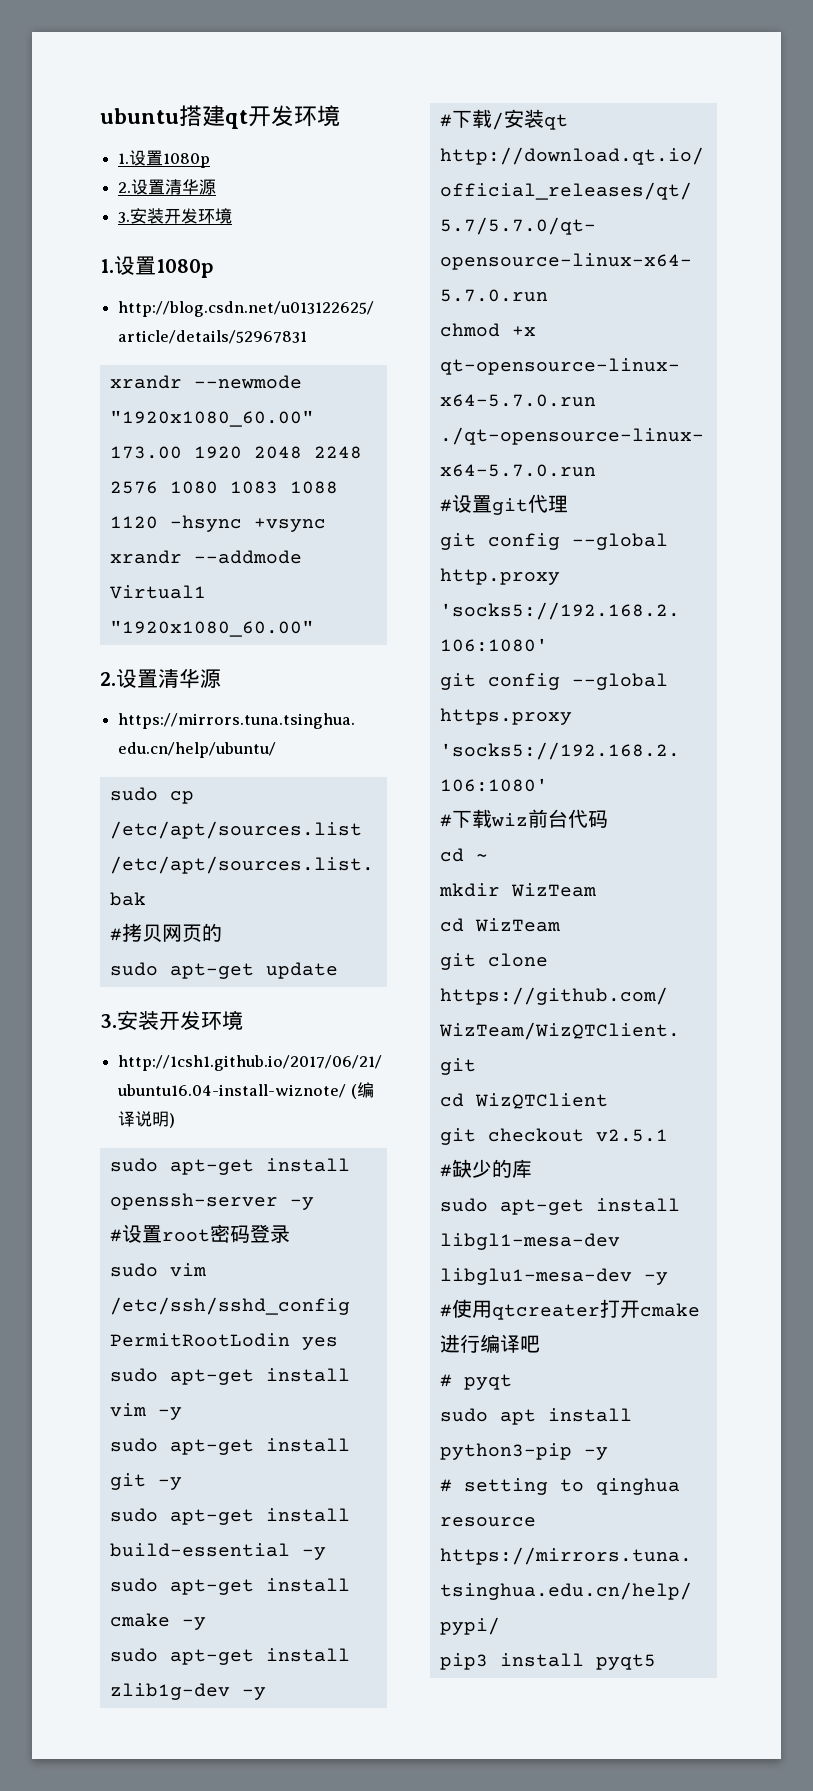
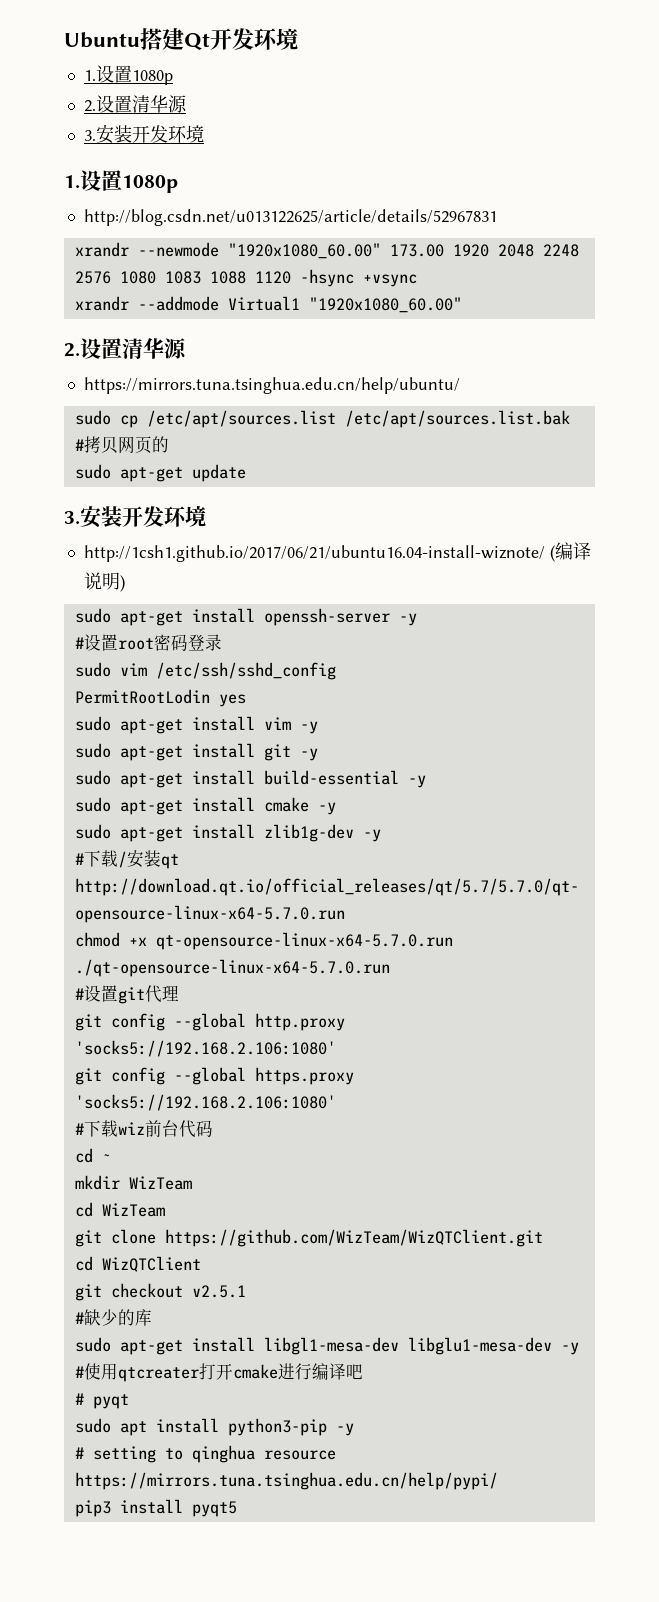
[100,105,248,129] ubuntu搭建qt -> [64,28,210,50] Ubuntu搭建Qt

